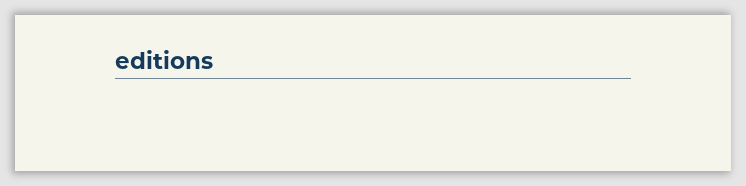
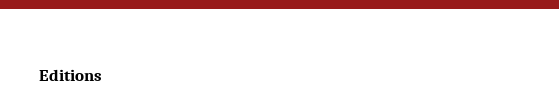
[115,50,213,69] editions -> [39,69,102,81] Editions

